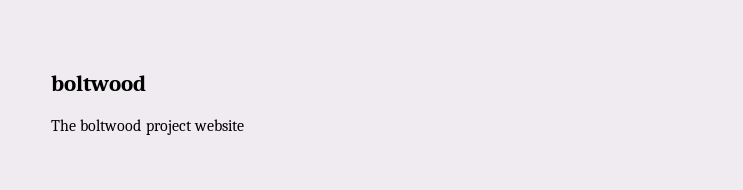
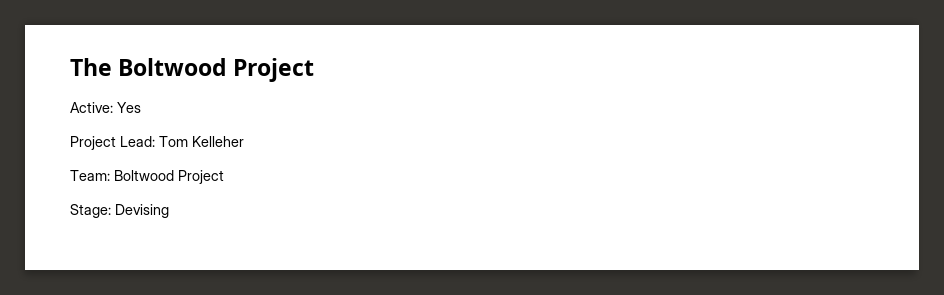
[51,75,146,91] [51,119,244,135] boltwood // The boltwood project website -> [70,58,315,82] [70,102,141,113] [70,136,244,150] [70,170,224,184] [70,204,169,218] The Boltwood Project // Active: Yes // Project Lead: Tom Kelleher // Team: Boltwood Project // Stage: Devising

